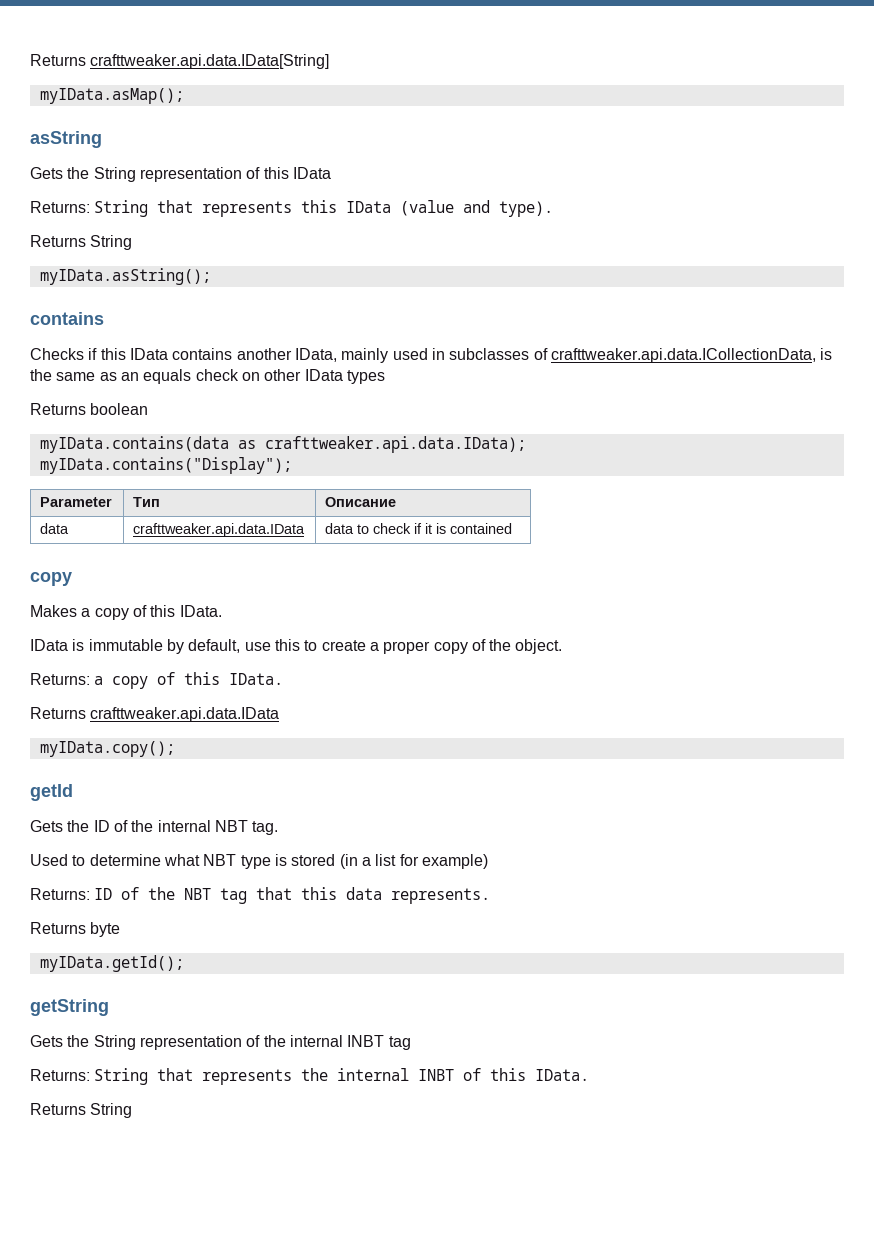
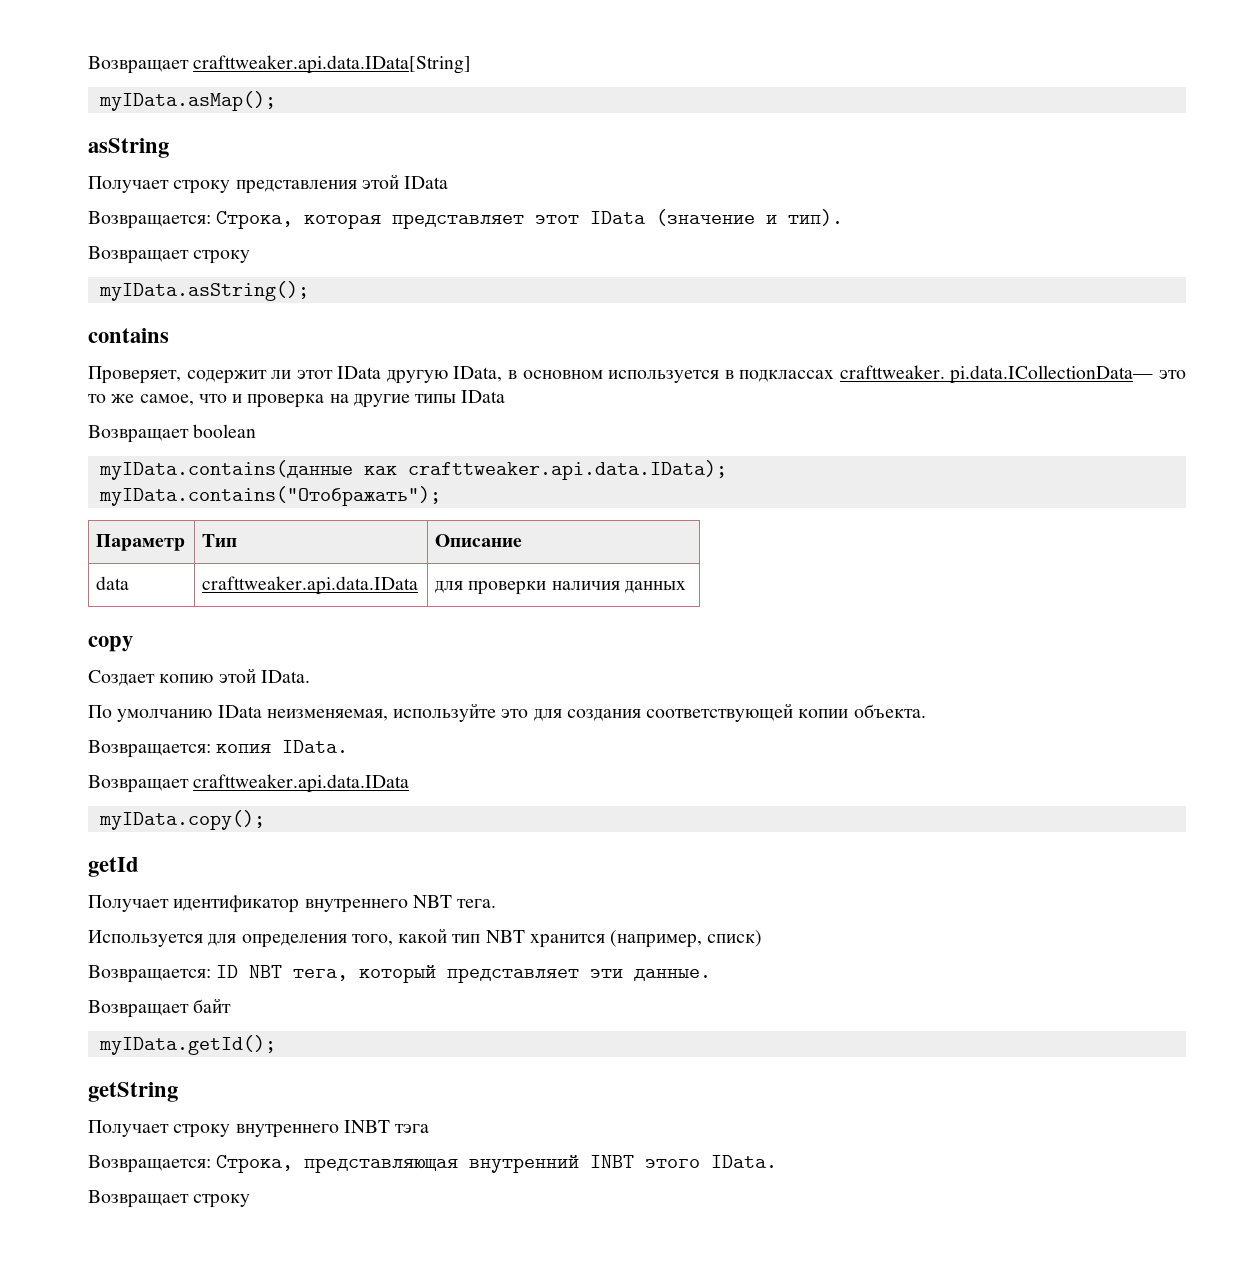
[30,54,86,66] Returns -> [88,56,189,74] Возвращает
[30,167,331,182] [30,200,554,217] [30,235,133,250] [39,268,211,285] [30,312,104,325] [30,348,833,363] [30,369,385,384] [30,403,86,415] Gets the String representation of this IData // Returns: String that represents this IData (value and type). // Returns String // myIData.asString(); // contains // Checks if this IData contains another IData, mainly used in subclasses of crafttweaker.api.data.ICollectionData, is the same as an equals check on other IData types // Returns -> [88,174,449,194] [88,209,844,229] [88,246,251,264] [98,281,309,301] [88,328,169,343] [88,365,1186,384] [88,390,506,408] [88,425,189,443] Получает строку представления этой IData // Возвращается: Строка, которая представляет этот IData (значение и тип). // Возвращает строку // myIData.asString(); // contains // Проверяет, содержит ли этот IData другую IData, в основном используется в подклассах crafttweaker. pi.data.ICollectionData— это то же самое, что и проверка на другие типы IData // Возвращает
[39,436,256,453] myIData.contains(data as -> [98,460,397,480] myIData.contains(данные как
[39,457,292,474] [40,497,113,507] myIData.contains("Display"); // Parameter -> [98,486,441,506] [96,534,186,551] myIData.contains("Отображать"); // Параметр
[325,523,513,534] [30,572,72,586] [30,605,222,620] [30,639,563,654] [30,672,284,689] [30,707,86,719] data to check if it is contained // copy // Makes a copy of this IData. // IData is immutable by default, use this to create a proper copy of the object. // Returns: a copy of this IData. // Returns -> [435,581,686,595] [88,636,133,652] [88,668,310,686] [88,703,926,722] [88,740,349,758] [88,775,189,793] для проверки наличия данных // copy // Создает копию этой IData. // По умолчанию IData неизменяемая, используйте это для создания соответствующей копии объекта. // Возвращается: копия IData. // Возвращает
[30,820,279,835] [30,854,488,869] [30,887,491,904] [30,922,121,937] [39,955,184,972] [30,999,109,1016] [30,1035,411,1050] [30,1068,590,1085] [30,1103,133,1118] Gets the ID of the internal NBT tag. // Used to determine what NBT type is stored (in a list for example) // Returns: ID of the NBT tag that this data represents. // Returns byte // myIData.getId(); // getString // Gets the String representation of the internal INBT tag // Returns: String that represents the internal INBT of this IData. // Returns String -> [88,895,497,913] [88,928,763,948] [88,965,712,983] [88,998,232,1018] [98,1035,276,1055] [88,1082,178,1102] [88,1120,430,1138] [88,1155,778,1173] [88,1190,251,1208] Получает идентификатор внутреннего NBT тега. // Используется для определения того, какой тип NBT хранится (например, списк) // Возвращается: ID NBT тега, который представляет эти данные. // Возвращает байт // myIData.getId(); // getString // Получает строку внутреннего INBT тэга // Возвращается: Строка, представляющая внутренний INBT этого IData. // Возвращает строку

